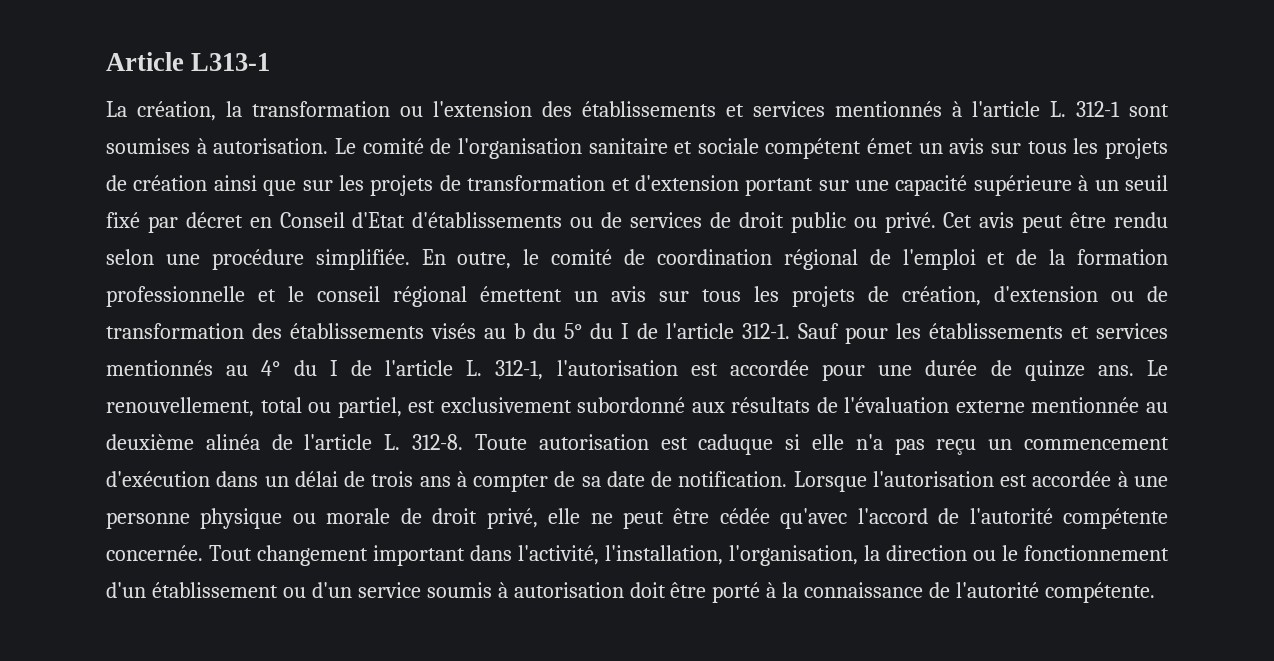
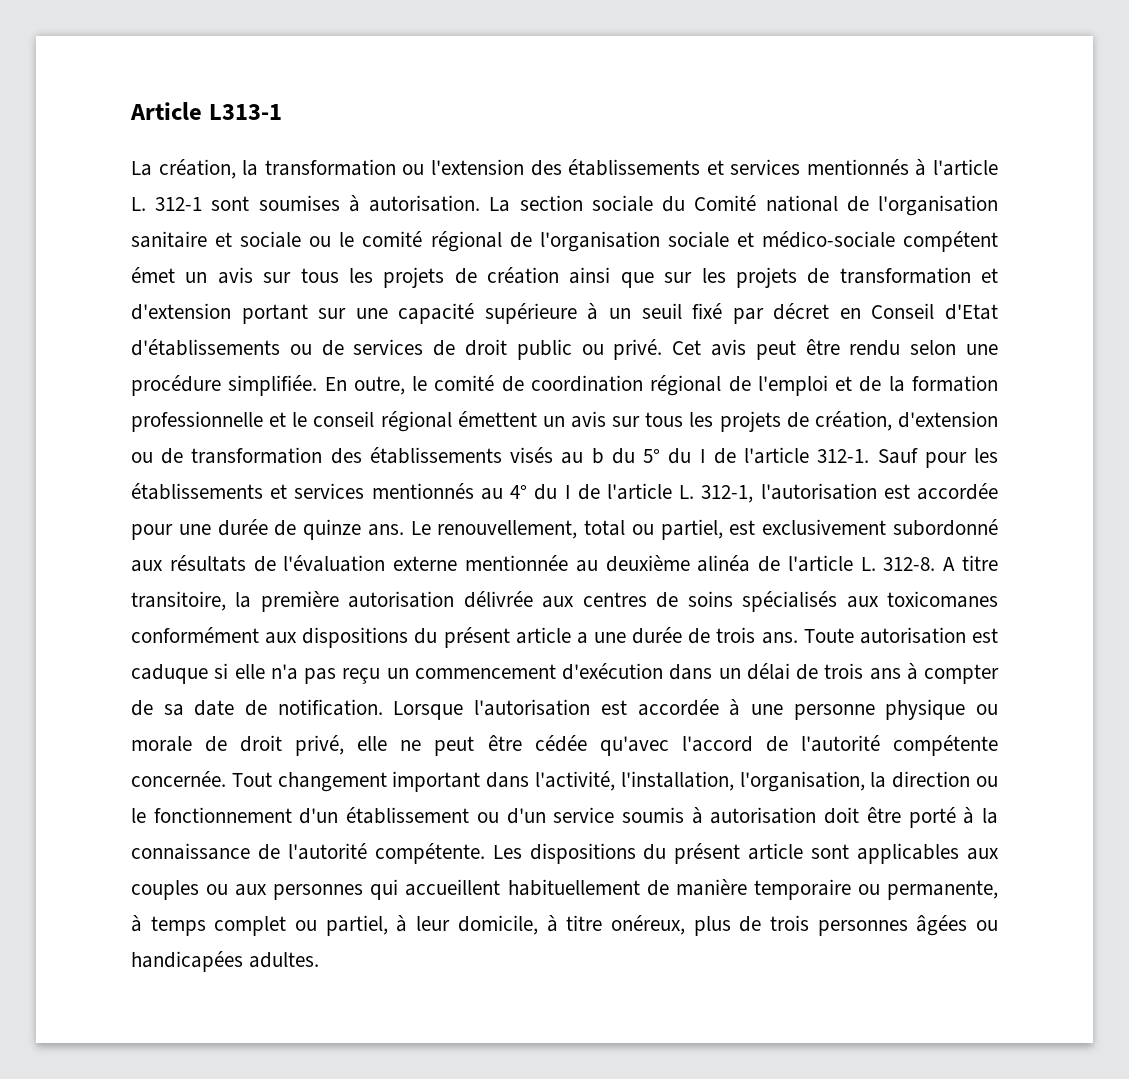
[334,138,424,154] Le comité -> [489,195,838,212] La section sociale du Comité national
(759, 146) none -> [309,231,895,252] ou le comité régional de l'organisation sociale et médico-sociale
(464, 442) none -> [943,555,999,571] [131,591,999,612] [131,627,798,648] A titre transitoire, la première autorisation délivrée aux centres de soins spécialisés aux toxicomanes conformément aux dispositions du présent article a une durée de trois ans.
(1156, 592) none -> [492,843,999,864] [131,879,999,900] [131,915,998,936] [131,951,319,972] Les dispositions du présent article sont applicables aux couples ou aux personnes qui accueillent habituellement de manière temporaire ou permanente, à temps complet ou partiel, à leur domicile, à titre onéreux, plus de trois personnes âgées ou handicapées adultes.

